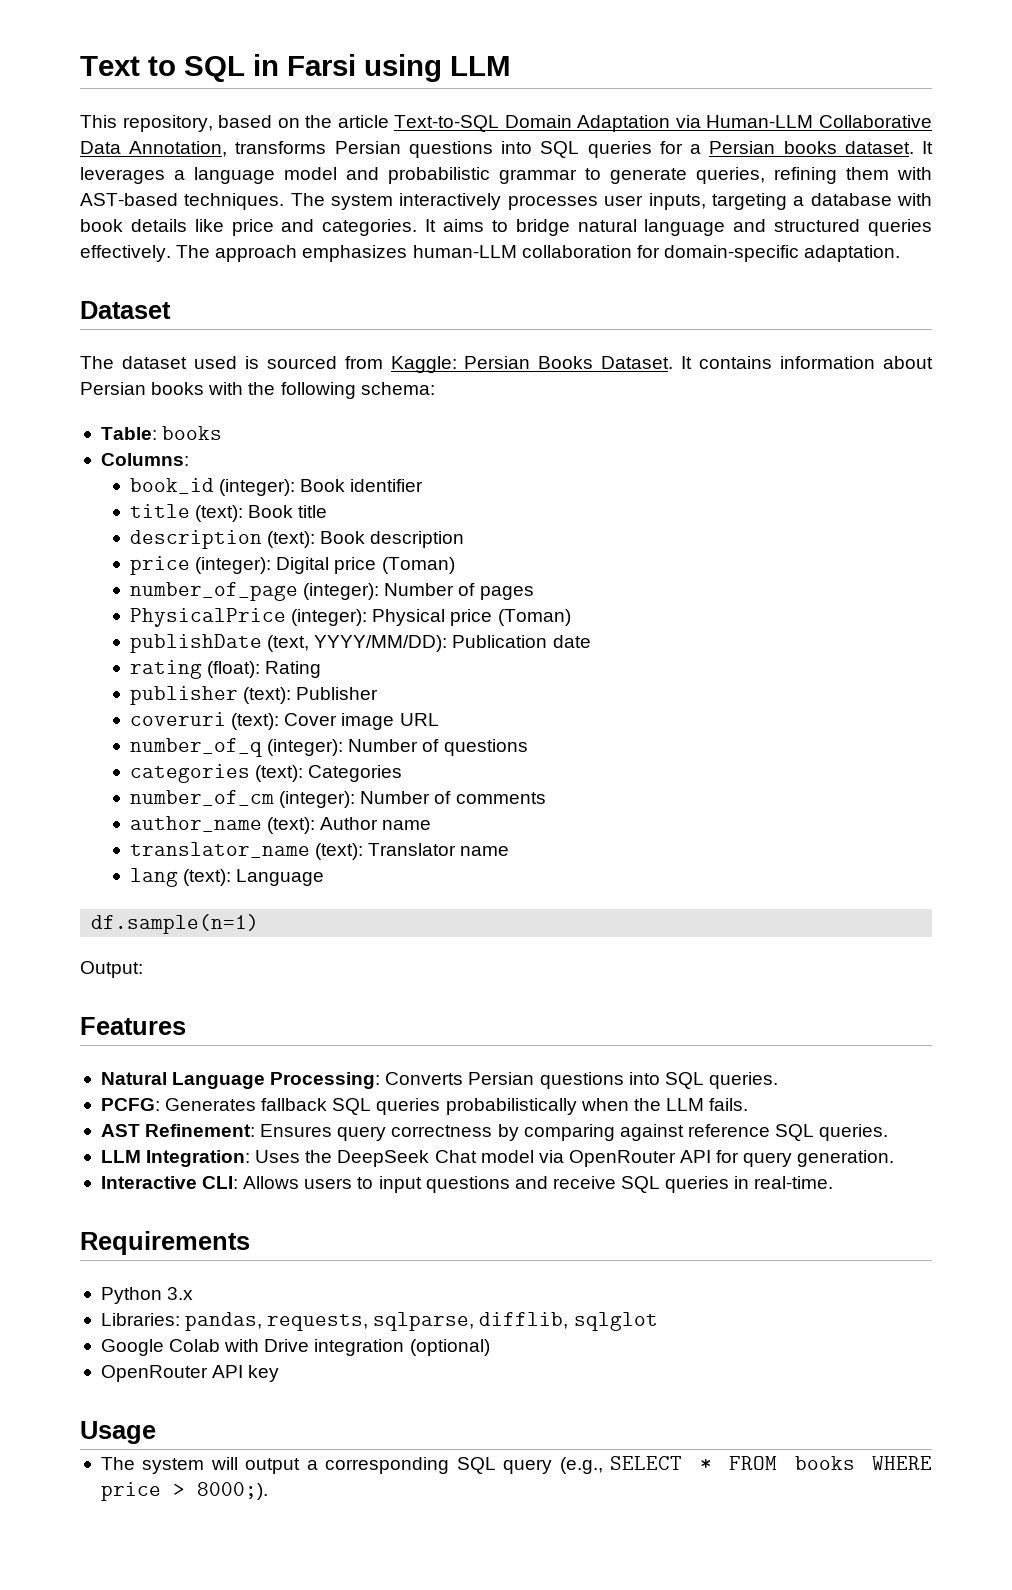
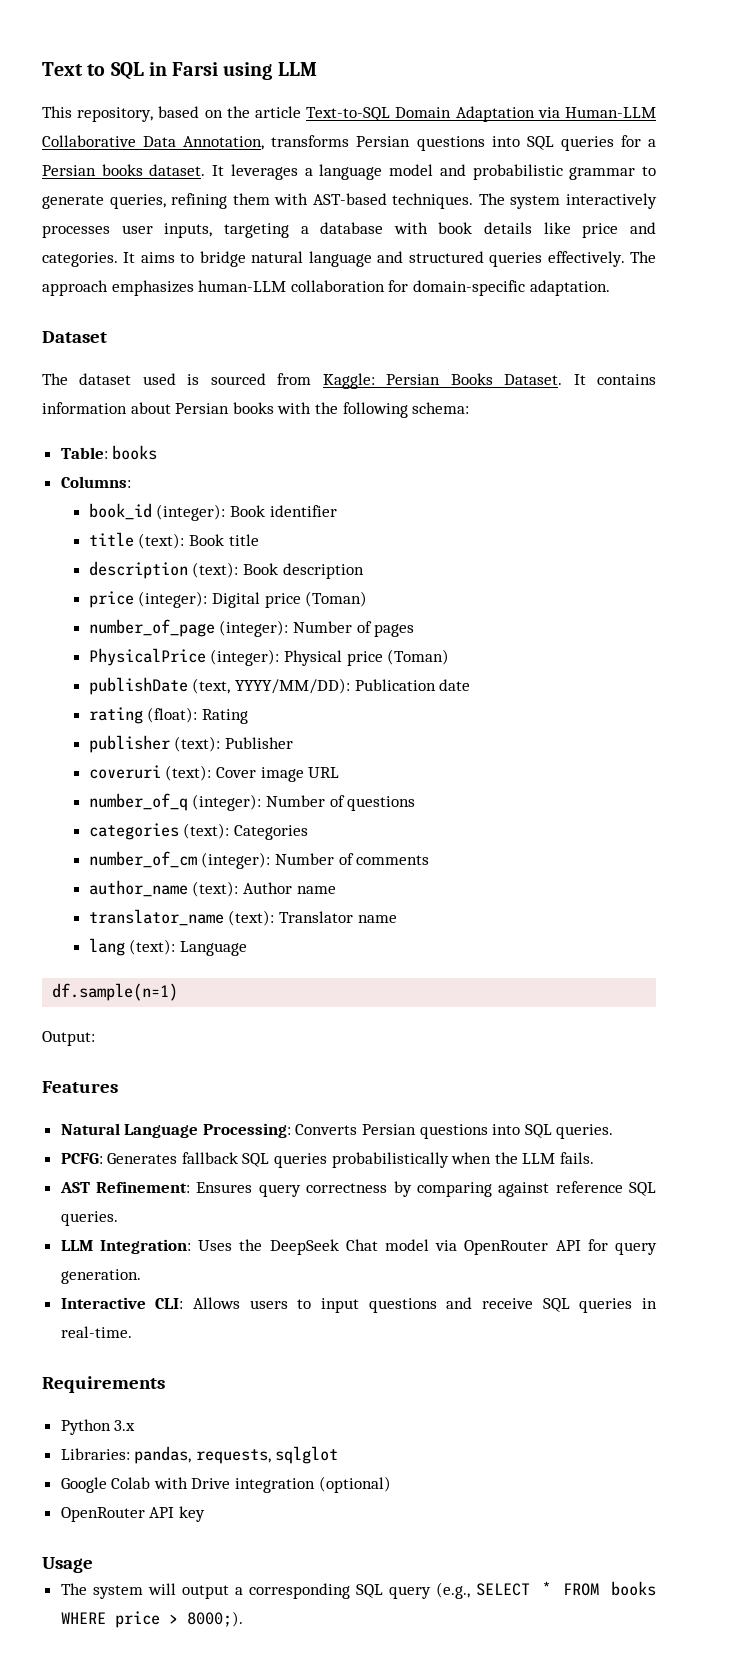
[373,1312,569,1331] sqlparse, difflib, -> (271, 1456) none

